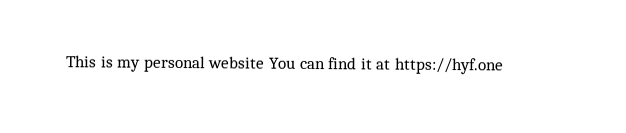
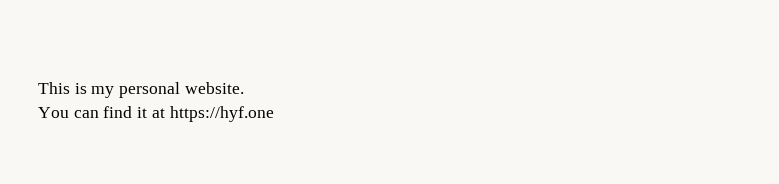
[207,56,266,69] website -> [184,82,244,94] website. //

